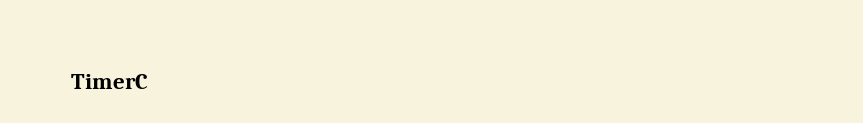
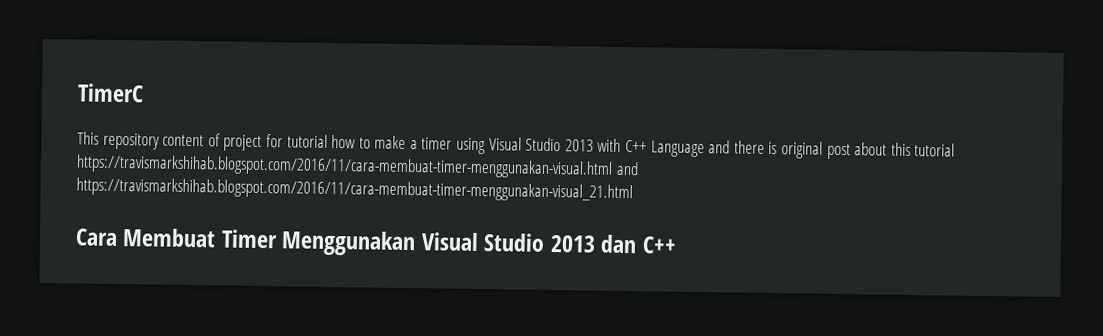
(148, 81) none -> [77,131,956,160] [76,154,639,179] [76,177,633,203] [75,228,677,257] // This repository content of project for tutorial how to make a timer using Visual Studio 2013 with C++ Language and there is original post about this tutorial https://travismarkshihab.blogspot.com/2016/11/cara-membuat-timer-menggunakan-visual.html and https://travismarkshihab.blogspot.com/2016/11/cara-membuat-timer-menggunakan-visual_21.html // Cara Membuat Timer Menggunakan Visual Studio 2013 dan C++

